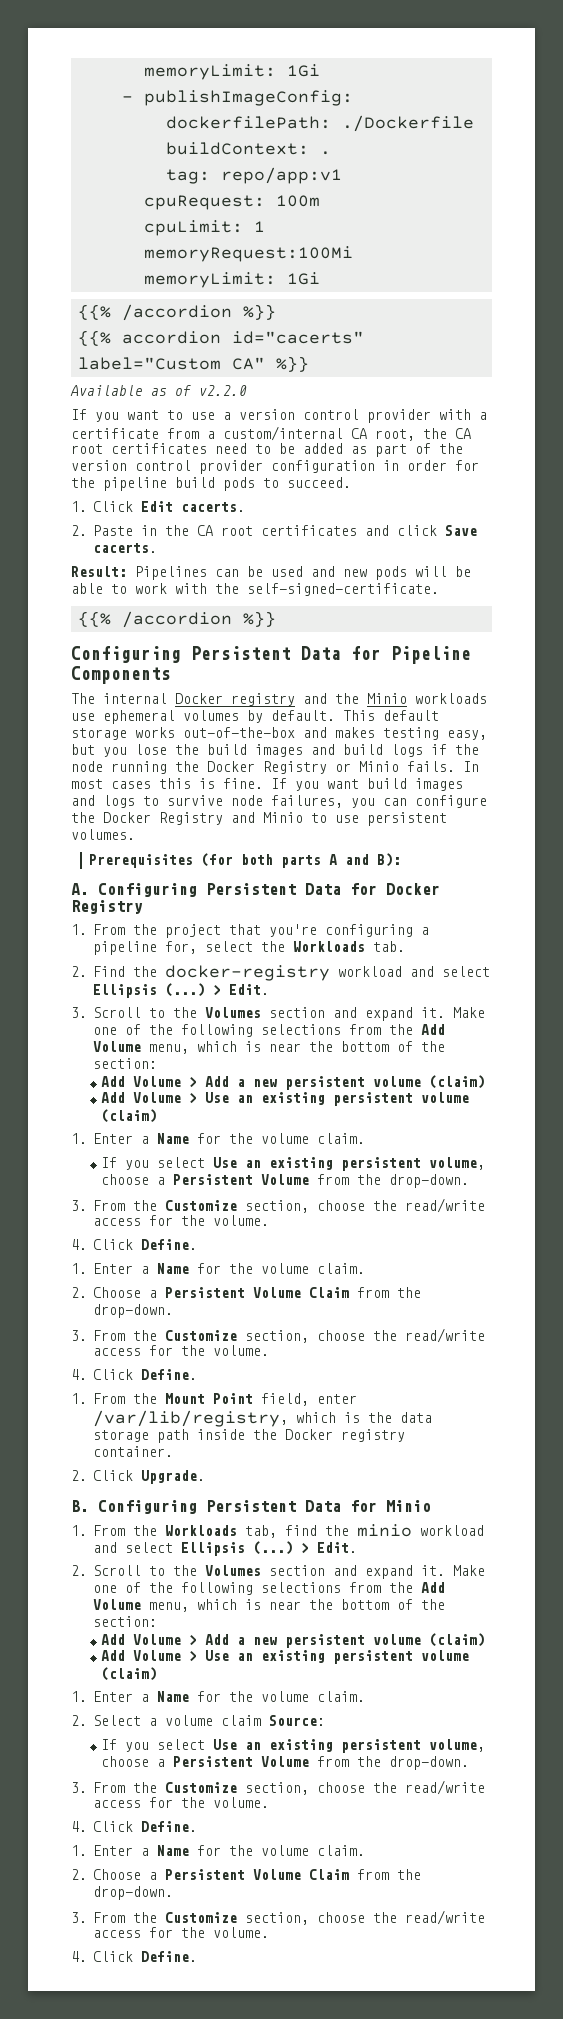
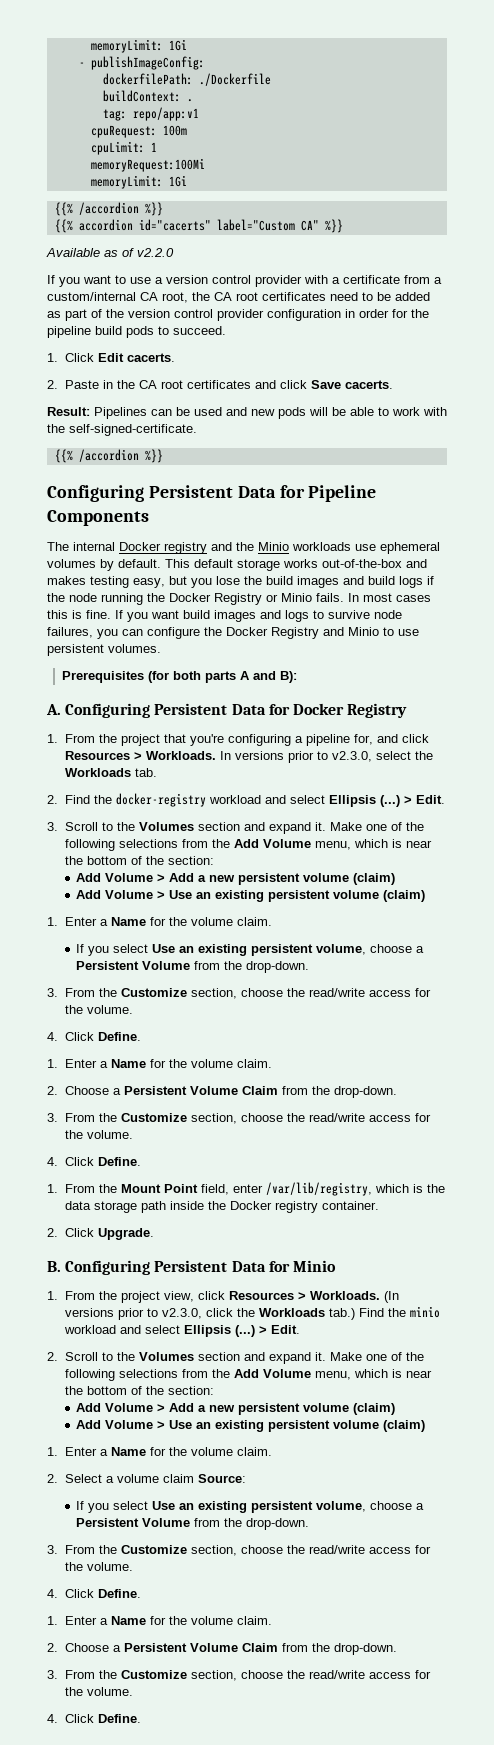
(197, 947) none -> [376,734,429,743] [64,751,372,763] and click Resources > Workloads. In versions prior to v2.3.0,
[164,1525,317,1538] Workloads tab, find -> [120,1291,399,1303] [64,1308,384,1320] project view, click Resources > Workloads. (In versions prior to v2.3.0, click the Workloads tab.) Find

